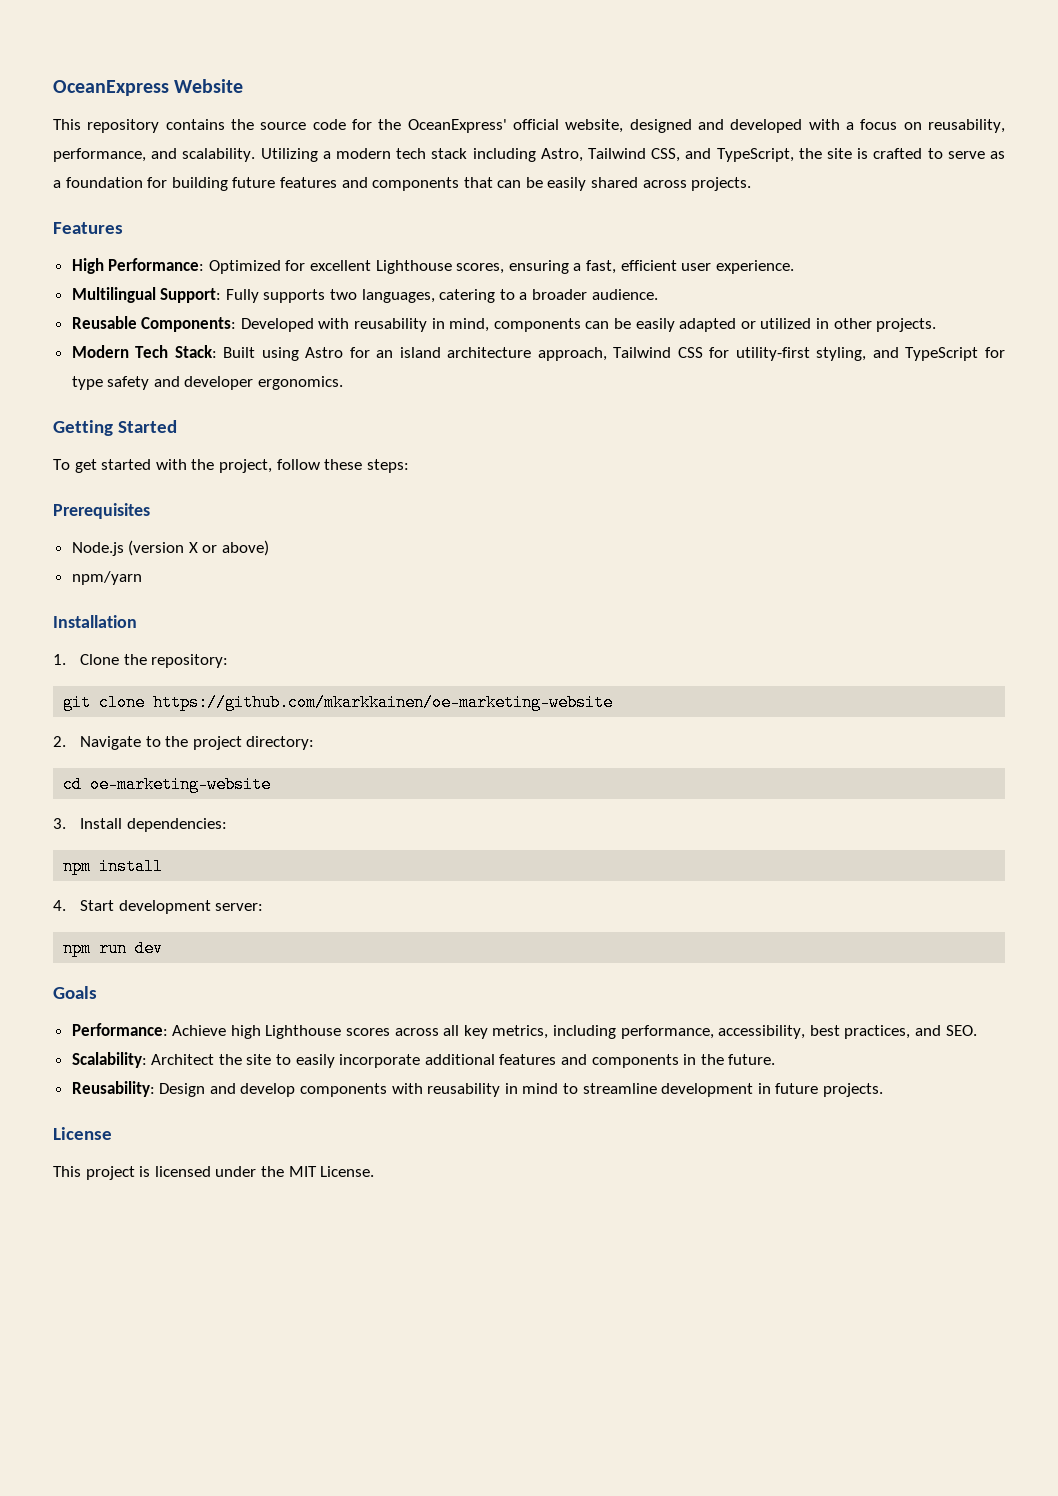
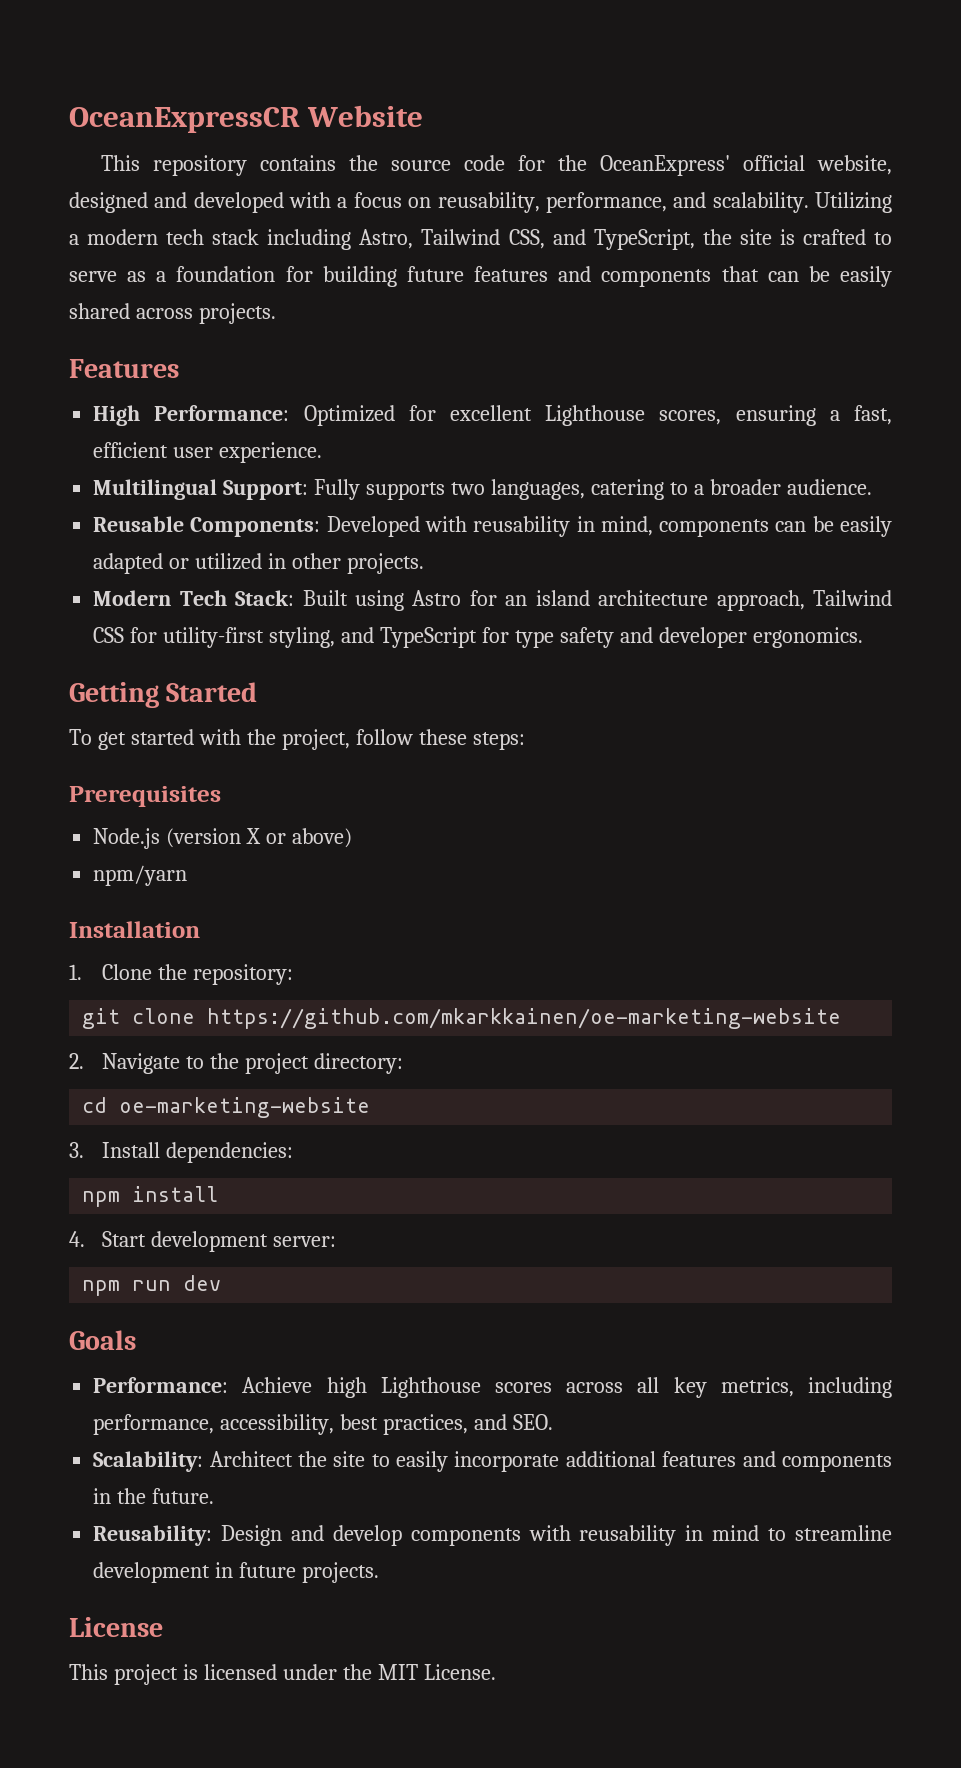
[53,80,169,96] OceanExpress -> [69,107,300,133] OceanExpressCR

